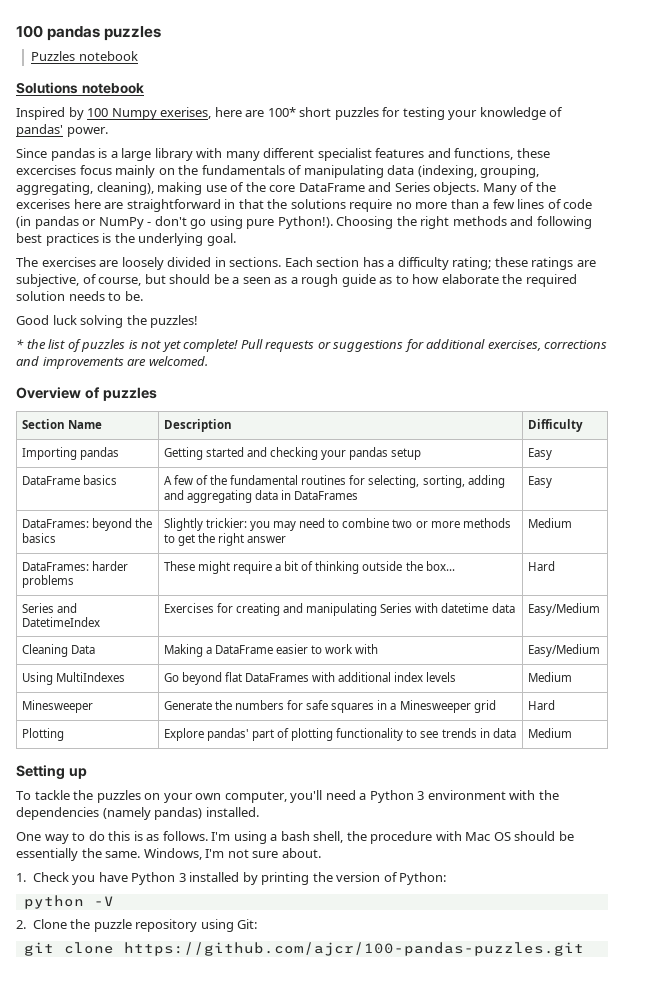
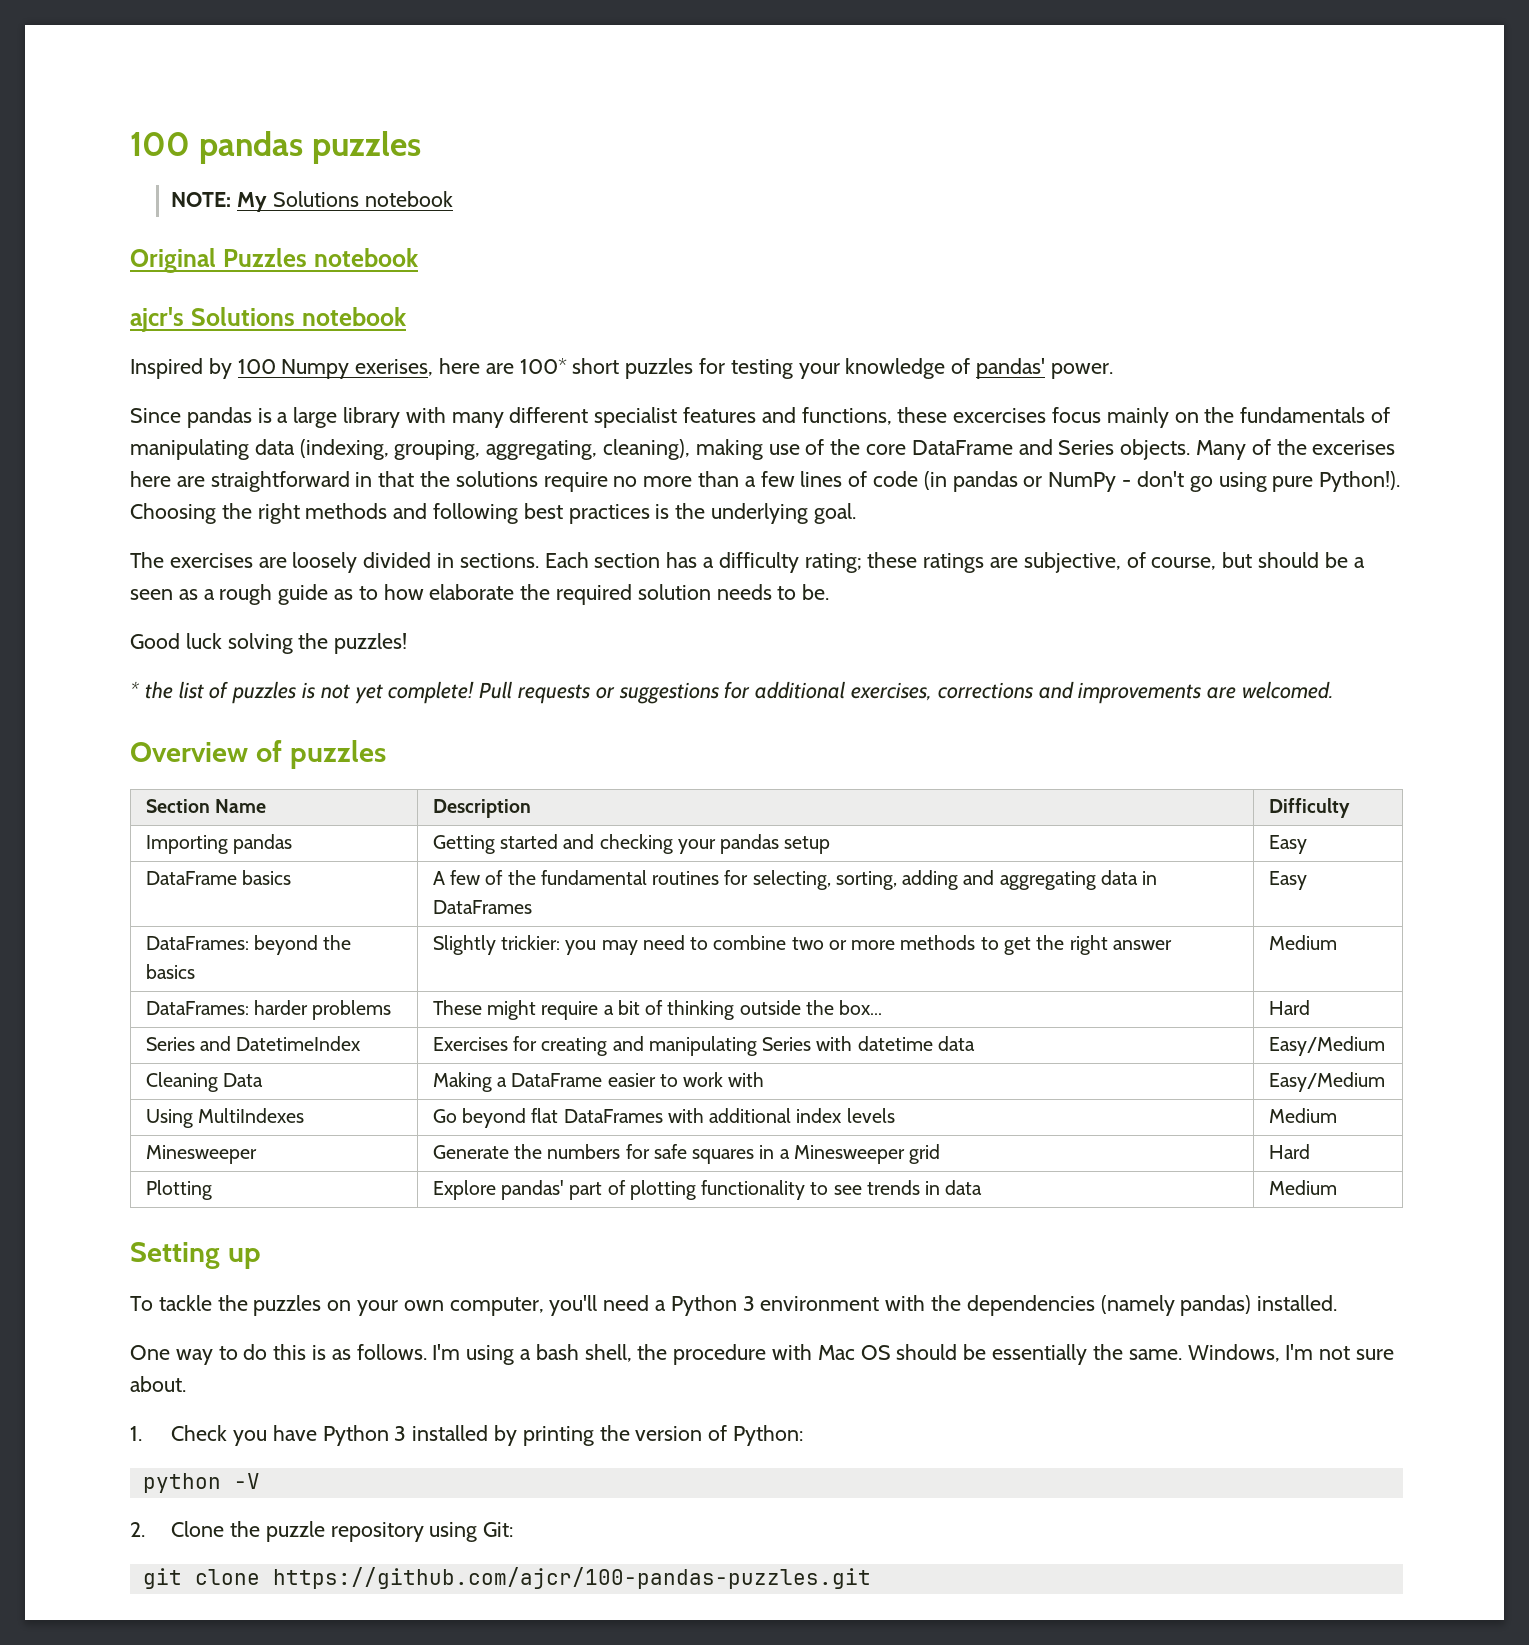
(162, 33) none -> [171,191,453,212] [130,248,216,273] NOTE: My Solutions notebook // Original
(138, 56) none -> [130,307,184,332] ajcr's

